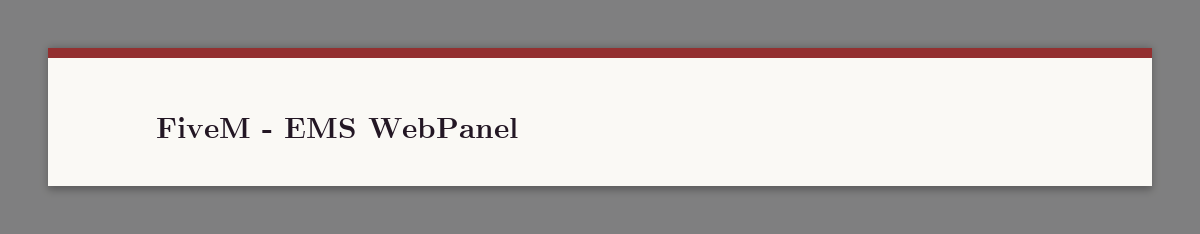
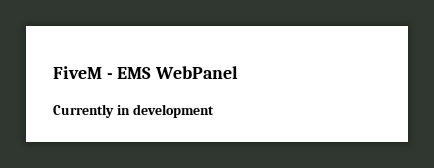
(518, 128) none -> [53,104,214,118] // Currently in development

